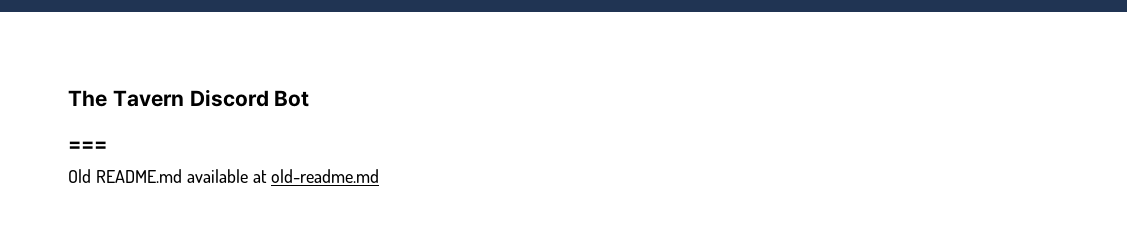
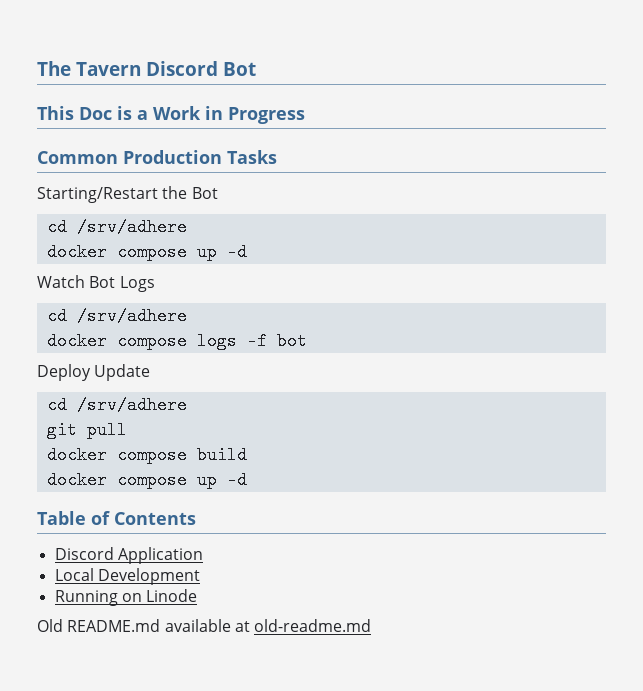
[68,141,107,151] === -> [37,106,305,124] [37,150,277,164] [37,186,218,203] [46,218,187,236] [46,243,247,261] [37,275,155,292] [46,307,187,325] [46,332,307,350] [37,364,151,381] [46,396,187,414] [46,421,127,439] [46,446,247,464] [46,471,247,489] [37,511,196,525] [54,547,203,564] [54,568,200,585] [54,589,198,606] This Doc is a Work in Progress // Common Production Tasks // Starting/Restart the Bot // cd /srv/adhere // docker compose up -d // Watch Bot Logs // cd /srv/adhere // docker compose logs -f bot // Deploy Update // cd /srv/adhere // git pull // docker compose build // docker compose up -d // Table of Contents // Discord Application // Local Development // Running on Linode

